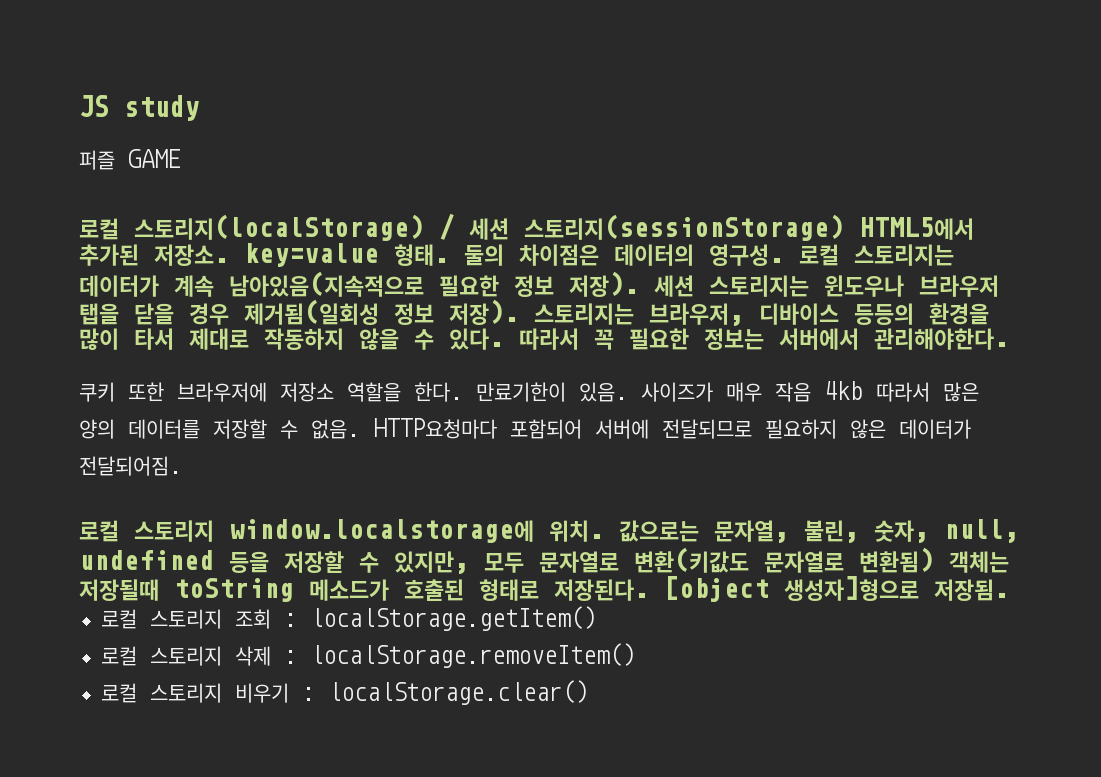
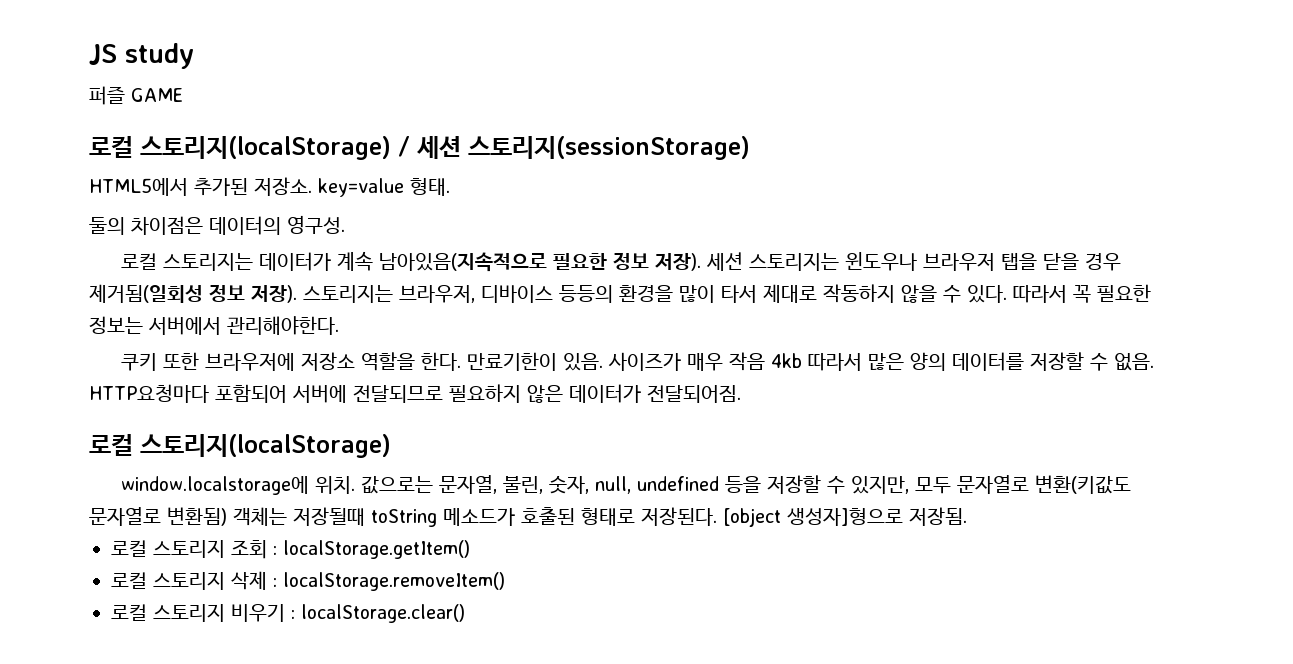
(844, 227) none -> (750, 148) //
(449, 255) none -> (450, 187) //
(784, 255) none -> (345, 224) //
[134,520,214,542] 스토리지 -> [140,434,391,458] 스토리지(localStorage) //

